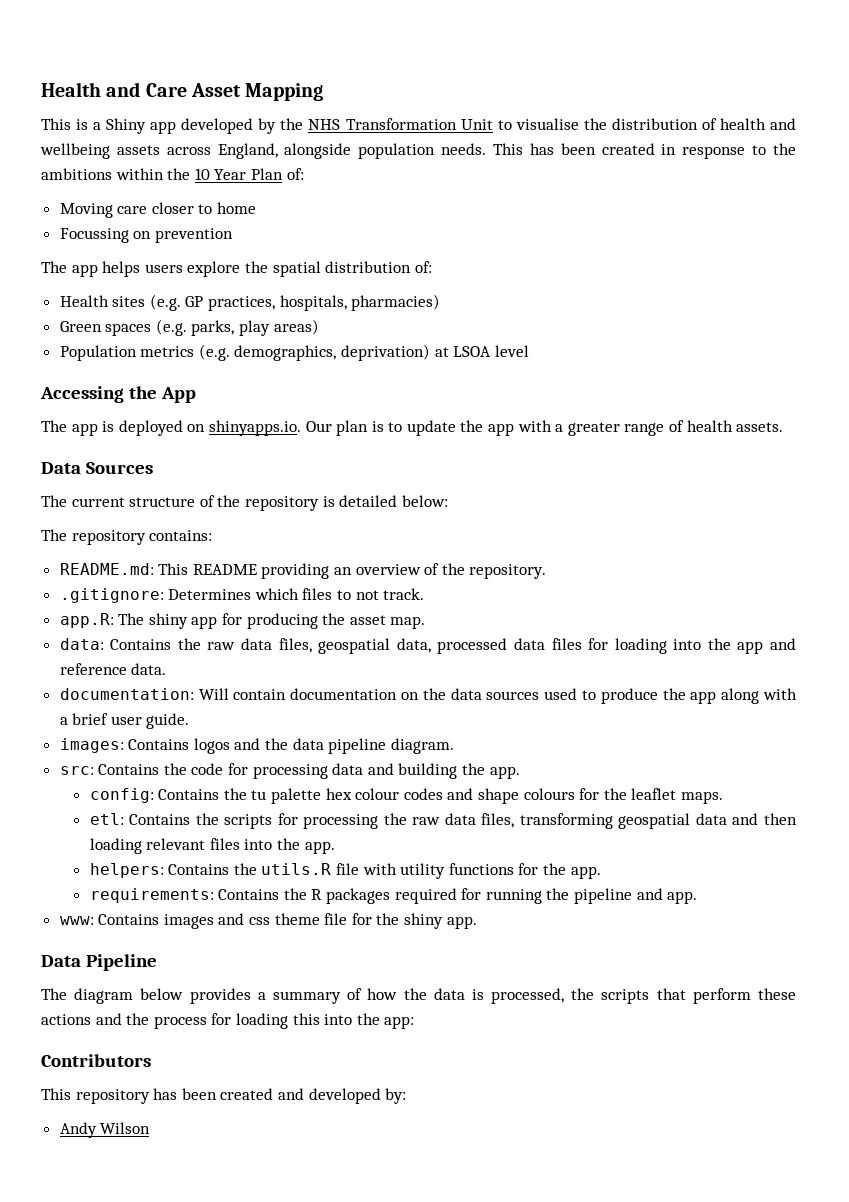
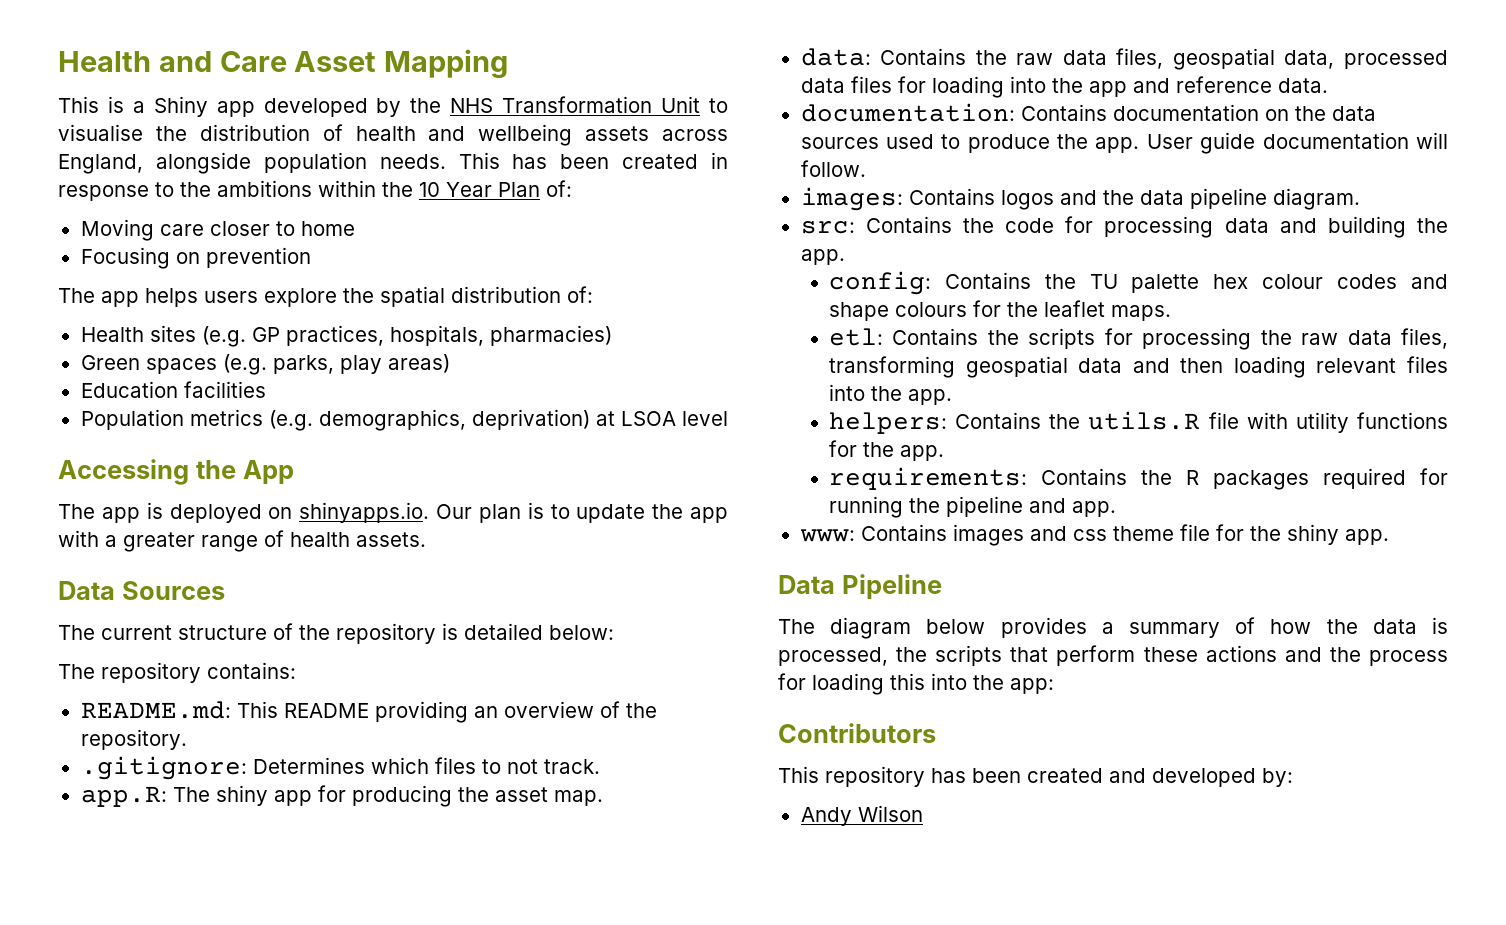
[59,228,129,243] Focussing -> [80,247,170,269] Focusing
(319, 327) none -> [80,381,266,398] // Education facilities
[198,688,287,700] Will contain -> [1020,104,1107,121] Contains
[690,688,797,704] [59,713,190,729] app along with a brief user guide. -> [1095,132,1448,154] [800,160,866,177] app. User guide documentation will follow.
[251,790,267,800] tu -> [1089,274,1118,289] TU

